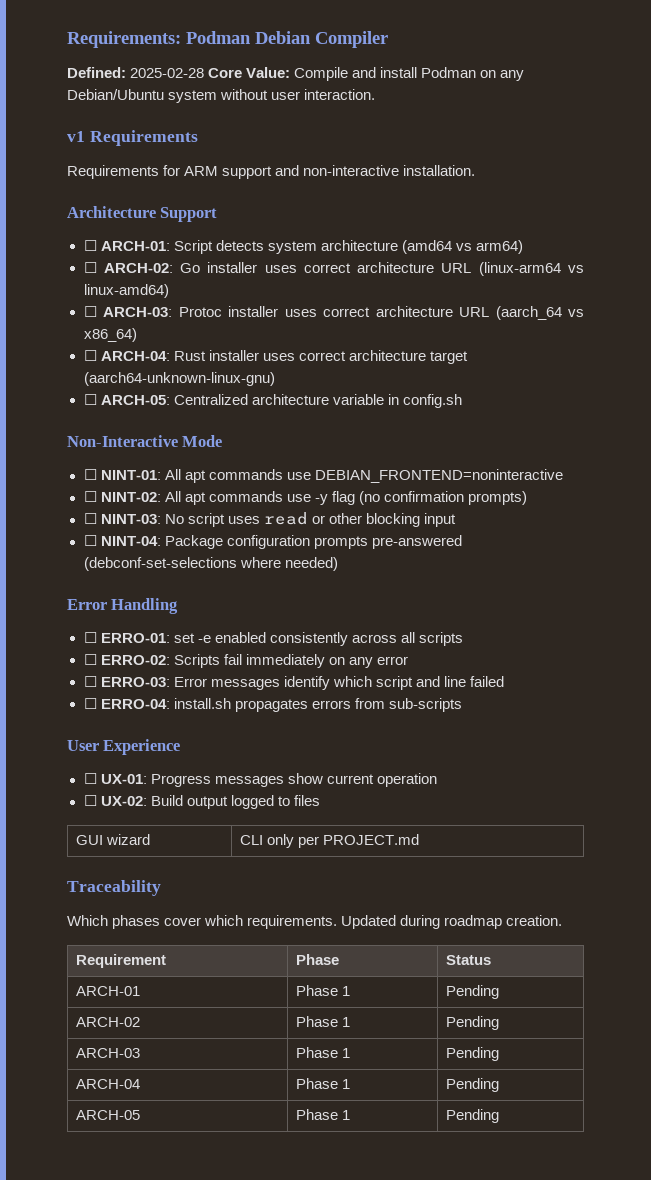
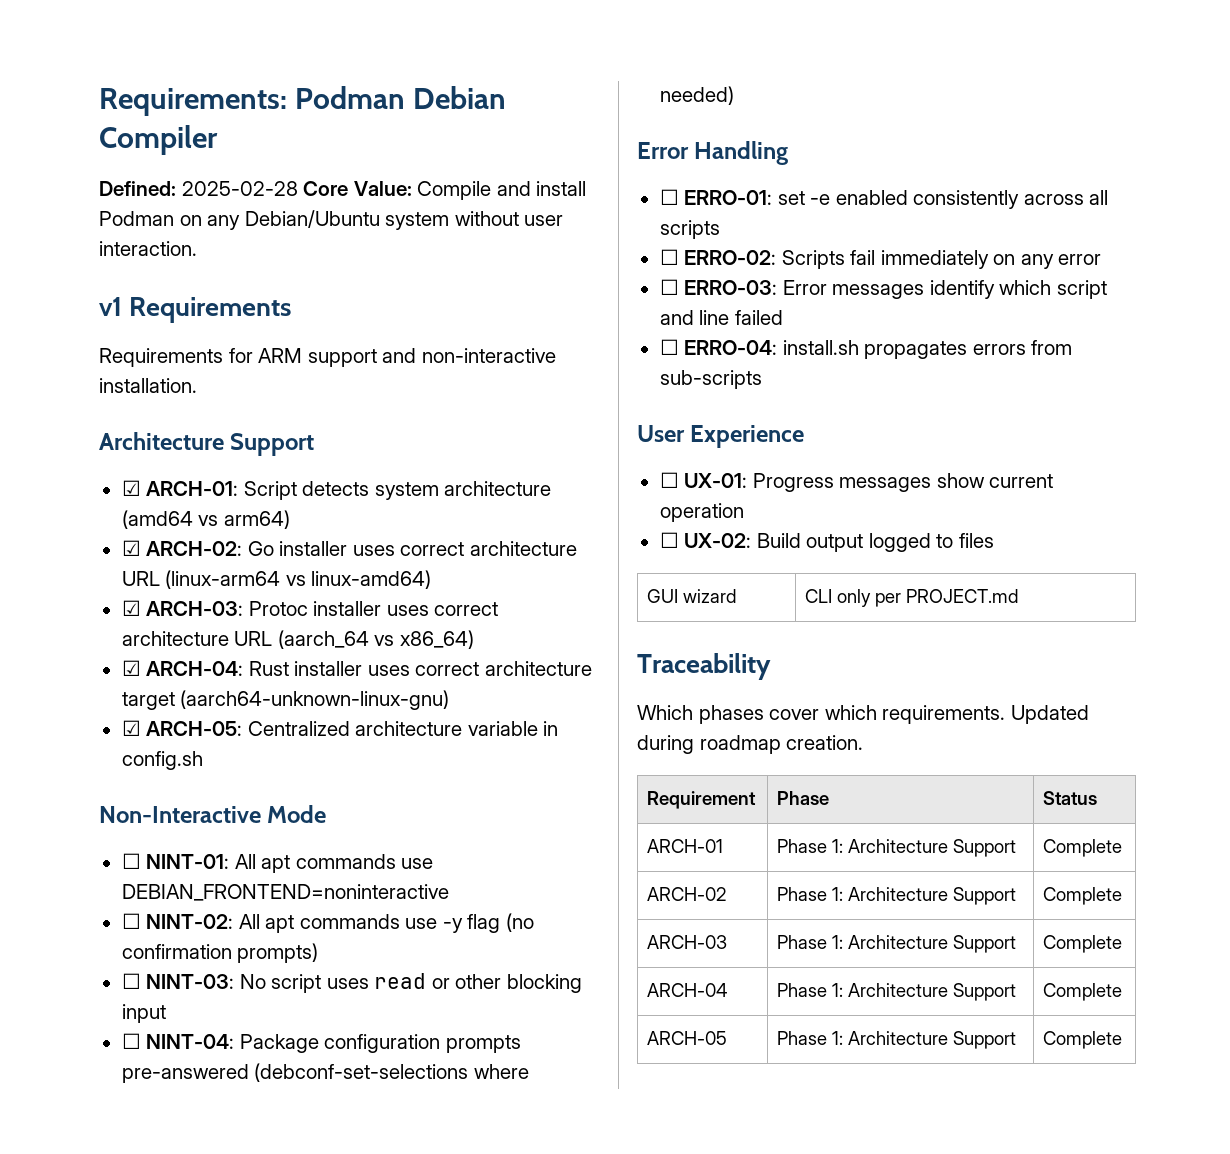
[83,240,97,251] ☐ -> [121,480,141,496] ☑
[83,262,97,273] ☐ -> [121,540,141,556] ☑
[83,306,97,317] ☐ -> [121,600,141,616] ☑
[83,350,97,361] ☐ -> [121,660,141,676] ☑
[83,394,97,405] ☐ -> [121,720,141,736] ☑
[342,986,351,996] [445,985,499,999] [75,1017,140,1027] [295,1016,351,1027] [445,1016,499,1030] [75,1048,140,1058] [295,1047,351,1058] [445,1047,499,1061] [75,1079,140,1089] [295,1078,351,1089] [445,1078,499,1092] [75,1110,140,1120] [295,1109,351,1120] [445,1109,499,1123] 1 | Pending // ARCH-02 | Phase 1 | Pending // ARCH-03 | Phase 1 | Pending // ARCH-04 | Phase 1 | Pending // ARCH-05 | Phase 1 | Pending -> [832,839,1017,857] [1043,839,1123,857] [647,887,727,901] [777,887,1017,905] [1043,887,1123,905] [647,935,728,949] [777,935,1017,953] [1043,935,1123,953] [647,983,728,997] [777,983,1017,1001] [1043,983,1123,1001] [647,1031,728,1045] [777,1031,1017,1049] [1043,1031,1123,1049] 1: Architecture Support | Complete // ARCH-02 | Phase 1: Architecture Support | Complete // ARCH-03 | Phase 1: Architecture Support | Complete // ARCH-04 | Phase 1: Architecture Support | Complete // ARCH-05 | Phase 1: Architecture Support | Complete

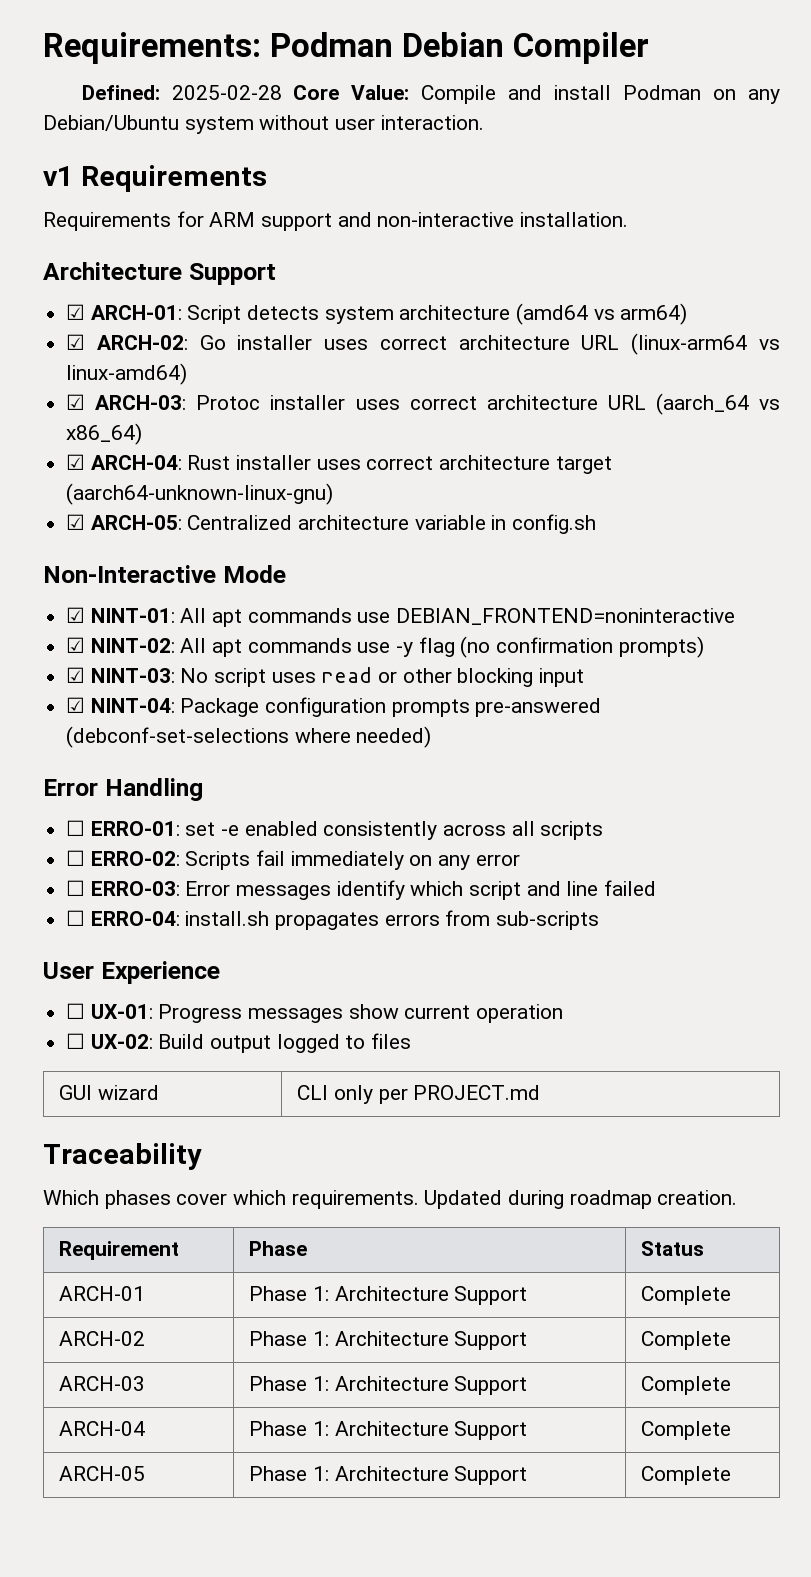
[121,853,141,869] ☐ -> [66,607,86,623] ☑
[121,913,141,929] ☐ -> [66,637,86,653] ☑
[121,973,141,989] ☐ -> [66,667,86,683] ☑
[121,1033,141,1049] ☐ -> [66,697,86,713] ☑

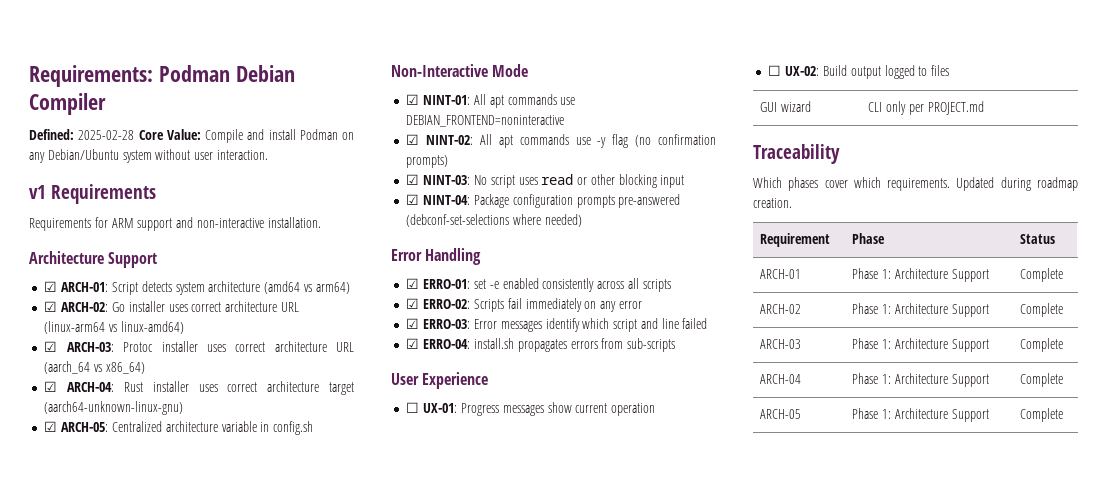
[66,820,86,836] ☐ -> [406,278,420,289] ☑
[66,850,86,866] ☐ -> [406,298,420,309] ☑
[66,880,86,896] ☐ -> [406,318,420,329] ☑
[66,910,86,926] ☐ -> [406,338,420,349] ☑

